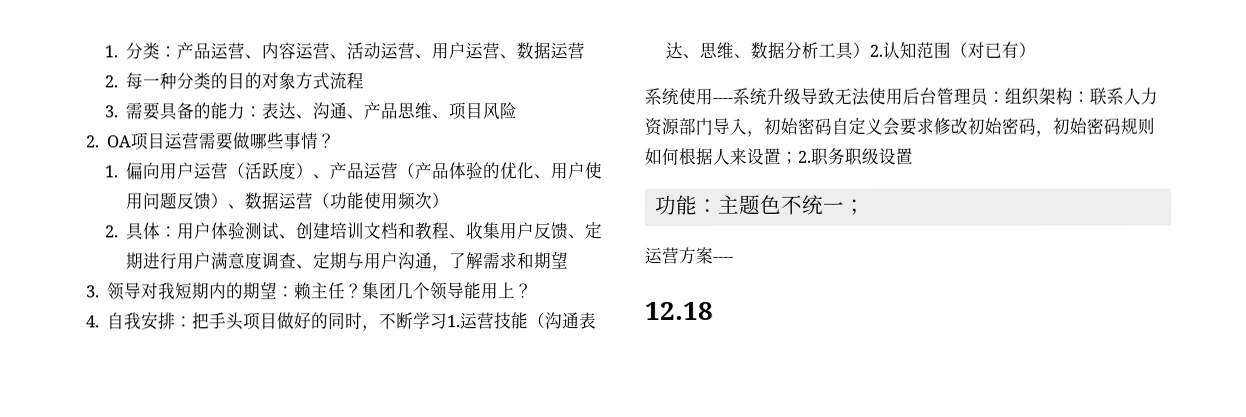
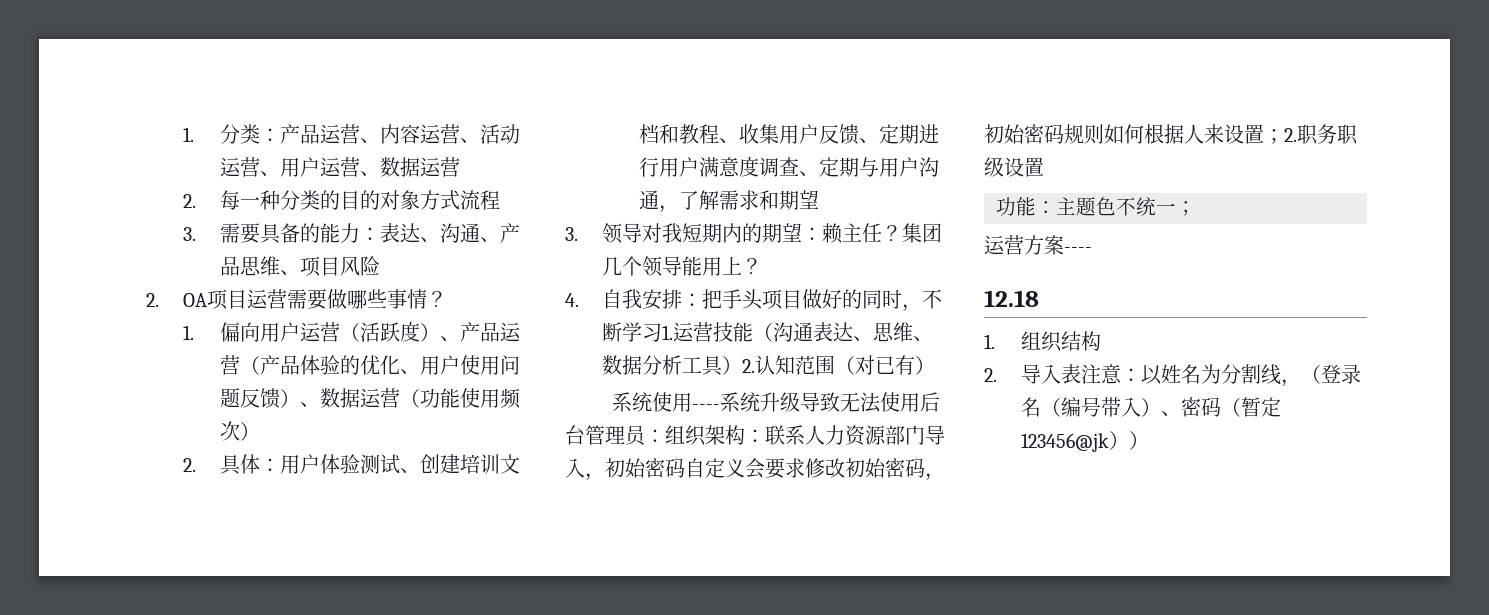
(714, 310) none -> [984,331,1101,352] [984,364,1361,387] [1020,397,1281,417] [1020,431,1149,452] // 1.组织结构 // 2.导入表注意：以姓名为分割线，（登录名（编号带入）、密码（暂定123456@jk））

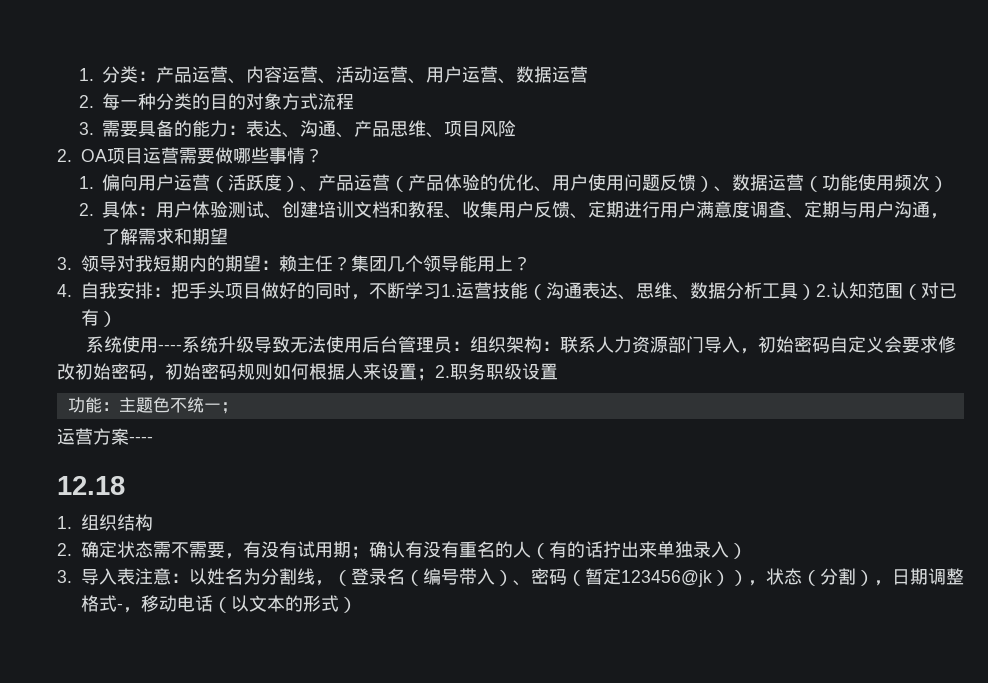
(997, 375) none -> [80,541,747,559] [57,570,72,583] 确定状态需不需要，有没有试用期；确认有没有重名的人（有的话拧出来单独录入） // 3.
(1149, 440) none -> [747,568,964,586] [80,595,357,613] ，状态（分割），日期调整格式-，移动电话（以文本的形式）

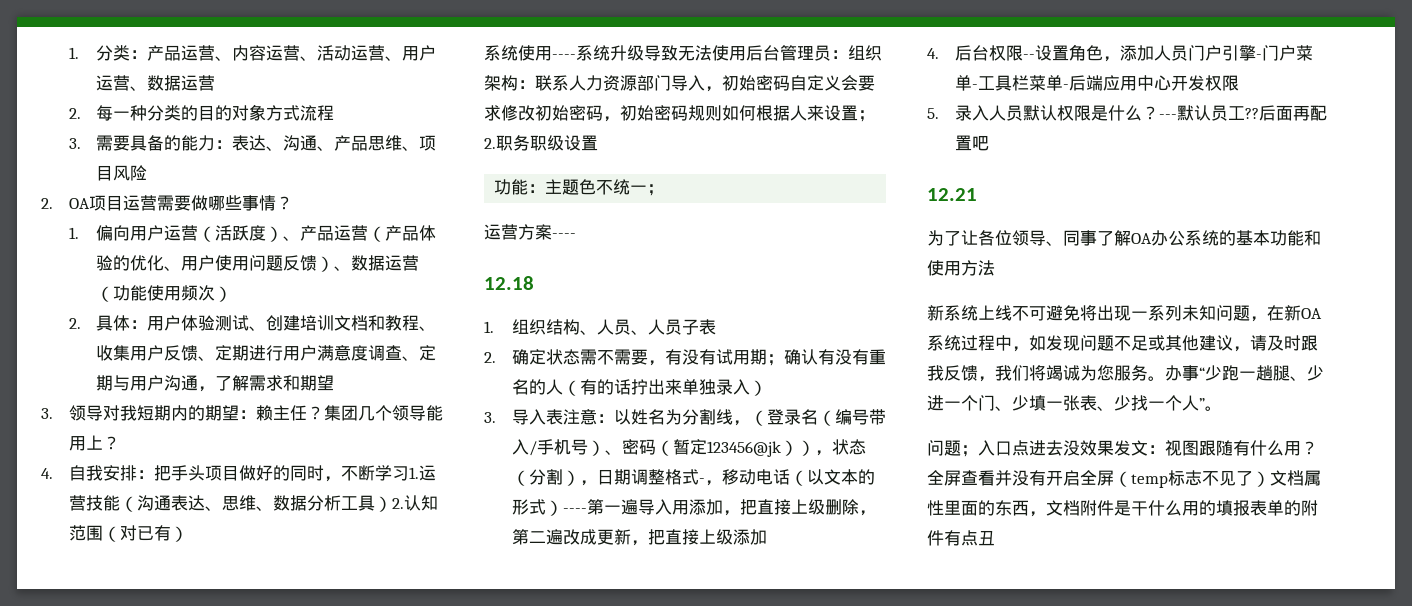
(153, 522) none -> [579,319,716,335] 、人员、人员子表
(495, 576) none -> [528,439,588,456] /手机号
(357, 605) none -> [562,499,876,516] [511,529,767,546] [927,44,1313,62] [954,75,1239,91] [927,105,1327,121] [954,135,989,151] [927,188,977,201] [927,230,1321,246] [927,260,995,276] [927,305,1322,322] [927,335,1318,352] [927,365,1324,382] [927,395,1222,411] [927,440,1318,457] [927,470,1321,488] [927,500,1318,517] [927,530,995,546] ----第一遍导入用添加，把直接上级删除，第二遍改成更新，把直接上级添加 // 4.后台权限--设置角色，添加人员门户引擎-门户菜单-工具栏菜单-后端应用中心开发权限 // 5.录入人员默认权限是什么？---默认员工??后面再配置吧 // 12.21 // 为了让各位领导、同事了解OA办公系统的基本功能和使用方法 // 新系统上线不可避免将出现一系列未知问题，在新OA系统过程中，如发现问题不足或其他建议，请及时跟我反馈，我们将竭诚为您服务。办事“少跑一趟腿、少进一个门、少填一张表、少找一个人”。 // 问题；入口点进去没效果发文：视图跟随有什么用？全屏查看并没有开启全屏（temp标志不见了）文档属性里面的东西，文档附件是干什么用的填报表单的附件有点丑

